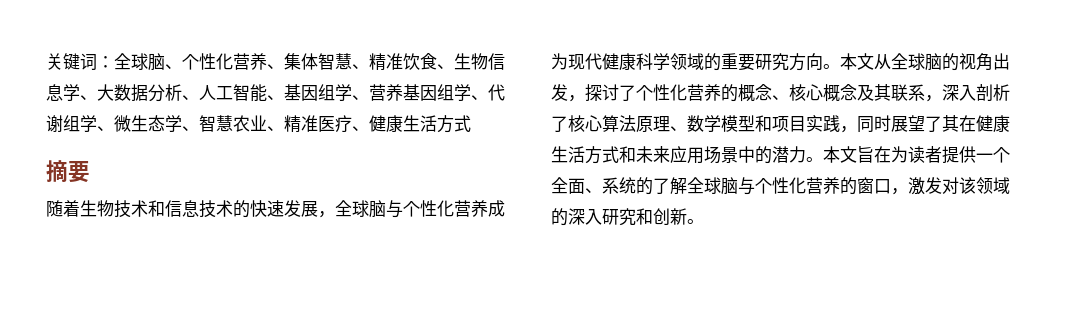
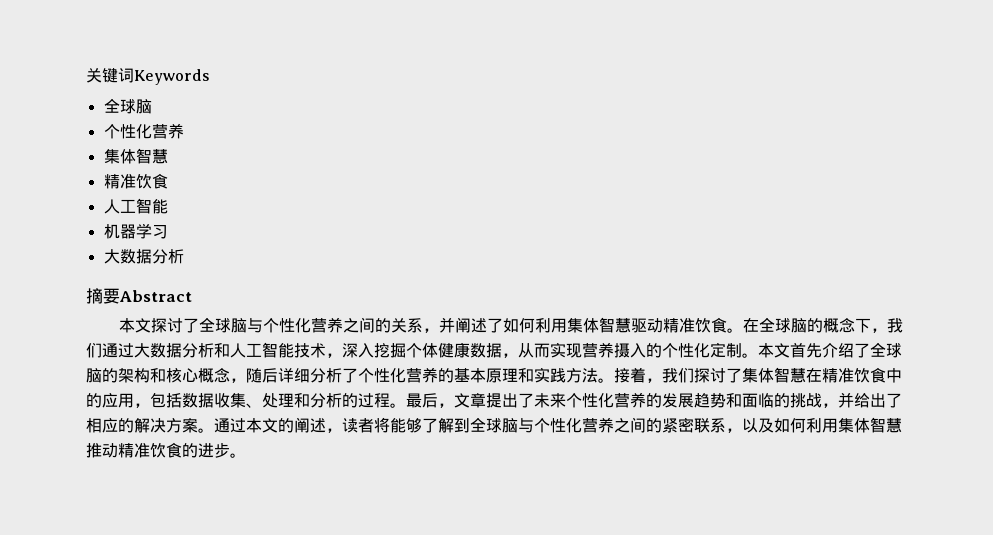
[97,53,505,71] [46,84,505,102] [46,115,471,133] [46,160,90,183] [46,200,505,218] [551,53,1010,71] [551,84,1010,102] [551,115,1010,133] [551,146,1010,164] [551,177,1010,195] [551,208,687,226] ：全球脑、个性化营养、集体智慧、精准饮食、生物信息学、大数据分析、人工智能、基因组学、营养基因组学、代谢组学、微生态学、智慧农业、精准医疗、健康生活方式 // 摘要 // 随着生物技术和信息技术的快速发展，全球脑与个性化营养成为现代健康科学领域的重要研究方向。本文从全球脑的视角出发，探讨了个性化营养的概念、核心概念及其联系，深入剖析了核心算法原理、数学模型和项目实践，同时展望了其在健康生活方式和未来应用场景中的潜力。本文旨在为读者提供一个全面、系统的了解全球脑与个性化营养的窗口，激发对该领域的深入研究和创新 -> [134,69,209,85] [103,98,152,114] [103,123,184,139] [103,148,168,164] [103,173,168,189] [103,198,168,214] [103,223,168,239] [103,249,184,264] [86,288,192,304] [119,317,904,333] [86,342,902,358] [86,367,902,383] [86,392,902,408] [86,417,902,433] [86,442,230,458] Keywords // 全球脑 // 个性化营养 // 集体智慧 // 精准饮食 // 人工智能 // 机器学习 // 大数据分析 // 摘要Abstract // 本文探讨了全球脑与个性化营养之间的关系，并阐述了如何利用集体智慧驱动精准饮食。在全球脑的概念下，我们通过大数据分析和人工智能技术，深入挖掘个体健康数据，从而实现营养摄入的个性化定制。本文首先介绍了全球脑的架构和核心概念，随后详细分析了个性化营养的基本原理和实践方法。接着，我们探讨了集体智慧在精准饮食中的应用，包括数据收集、处理和分析的过程。最后，文章提出了未来个性化营养的发展趋势和面临的挑战，并给出了相应的解决方案。通过本文的阐述，读者将能够了解到全球脑与个性化营养之间的紧密联系，以及如何利用集体智慧推动精准饮食的进步

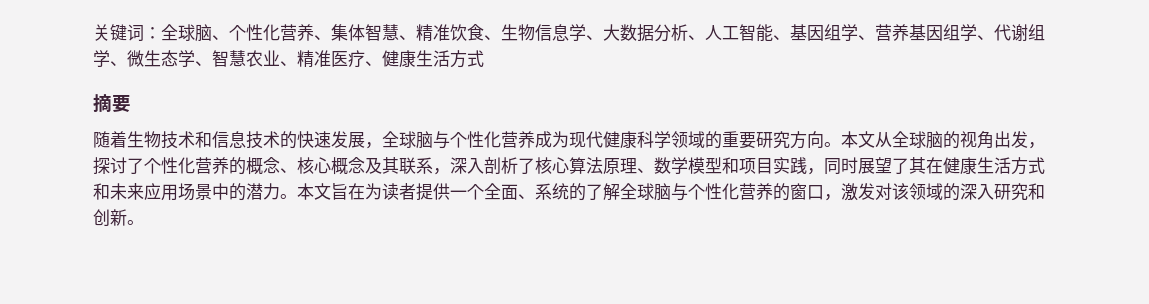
[134,69,209,85] [103,98,152,114] [103,123,184,139] [103,148,168,164] [103,173,168,189] [103,198,168,214] [103,223,168,239] [103,249,184,264] [86,288,192,304] [119,317,904,333] [86,342,902,358] [86,367,902,383] [86,392,902,408] [86,417,902,433] [86,442,230,458] Keywords // 全球脑 // 个性化营养 // 集体智慧 // 精准饮食 // 人工智能 // 机器学习 // 大数据分析 // 摘要Abstract // 本文探讨了全球脑与个性化营养之间的关系，并阐述了如何利用集体智慧驱动精准饮食。在全球脑的概念下，我们通过大数据分析和人工智能技术，深入挖掘个体健康数据，从而实现营养摄入的个性化定制。本文首先介绍了全球脑的架构和核心概念，随后详细分析了个性化营养的基本原理和实践方法。接着，我们探讨了集体智慧在精准饮食中的应用，包括数据收集、处理和分析的过程。最后，文章提出了未来个性化营养的发展趋势和面临的挑战，并给出了相应的解决方案。通过本文的阐述，读者将能够了解到全球脑与个性化营养之间的紧密联系，以及如何利用集体智慧推动精准饮食的进步 -> [144,24,1045,42] [93,50,484,68] [93,94,131,112] [93,131,1045,149] [93,157,1045,175] [93,183,1045,201] [93,209,127,227] ：全球脑、个性化营养、集体智慧、精准饮食、生物信息学、大数据分析、人工智能、基因组学、营养基因组学、代谢组学、微生态学、智慧农业、精准医疗、健康生活方式 // 摘要 // 随着生物技术和信息技术的快速发展，全球脑与个性化营养成为现代健康科学领域的重要研究方向。本文从全球脑的视角出发，探讨了个性化营养的概念、核心概念及其联系，深入剖析了核心算法原理、数学模型和项目实践，同时展望了其在健康生活方式和未来应用场景中的潜力。本文旨在为读者提供一个全面、系统的了解全球脑与个性化营养的窗口，激发对该领域的深入研究和创新

